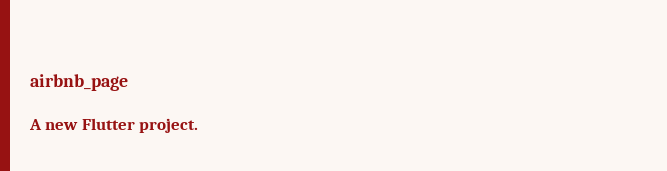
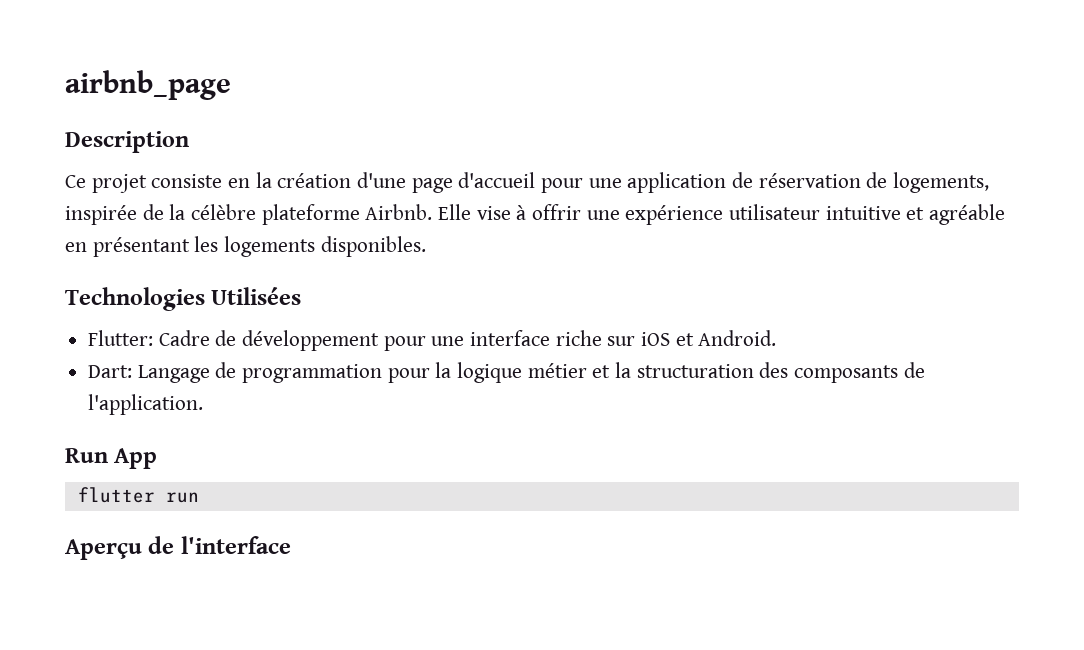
[29,118,199,133] A new Flutter project. -> [65,131,189,153] [65,172,990,193] [65,204,1006,225] [65,236,426,257] [65,287,302,311] [88,330,777,351] [88,362,925,383] [88,394,204,415] [65,448,158,469] [77,487,199,503] [65,536,291,560] Description // Ce projet consiste en la création d'une page d'accueil pour une application de réservation de logements, inspirée de la célèbre plateforme Airbnb. Elle vise à offrir une expérience utilisateur intuitive et agréable en présentant les logements disponibles. // Technologies Utilisées // Flutter: Cadre de développement pour une interface riche sur iOS et Android. // Dart: Langage de programmation pour la logique métier et la structuration des composants de l'application. // Run App // flutter run // Aperçu de l'interface

